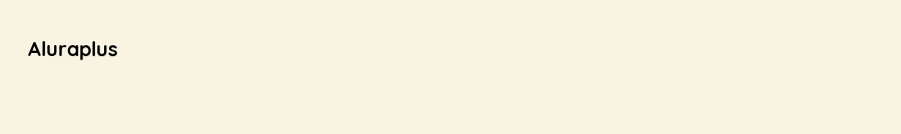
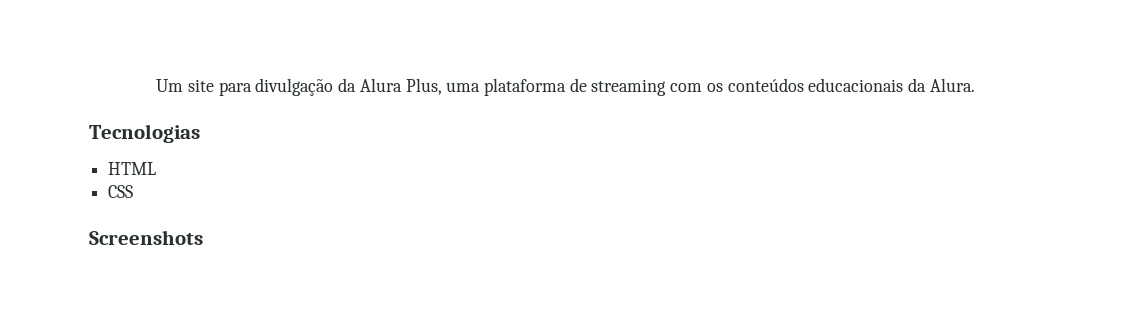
[28,40,119,61] Aluraplus -> [156,78,975,96] [89,124,200,143] [108,162,157,175] [108,185,134,198] [89,230,203,245] Um site para divulgação da Alura Plus, uma plataforma de streaming com os conteúdos educacionais da Alura. // Tecnologias // HTML // CSS // Screenshots

